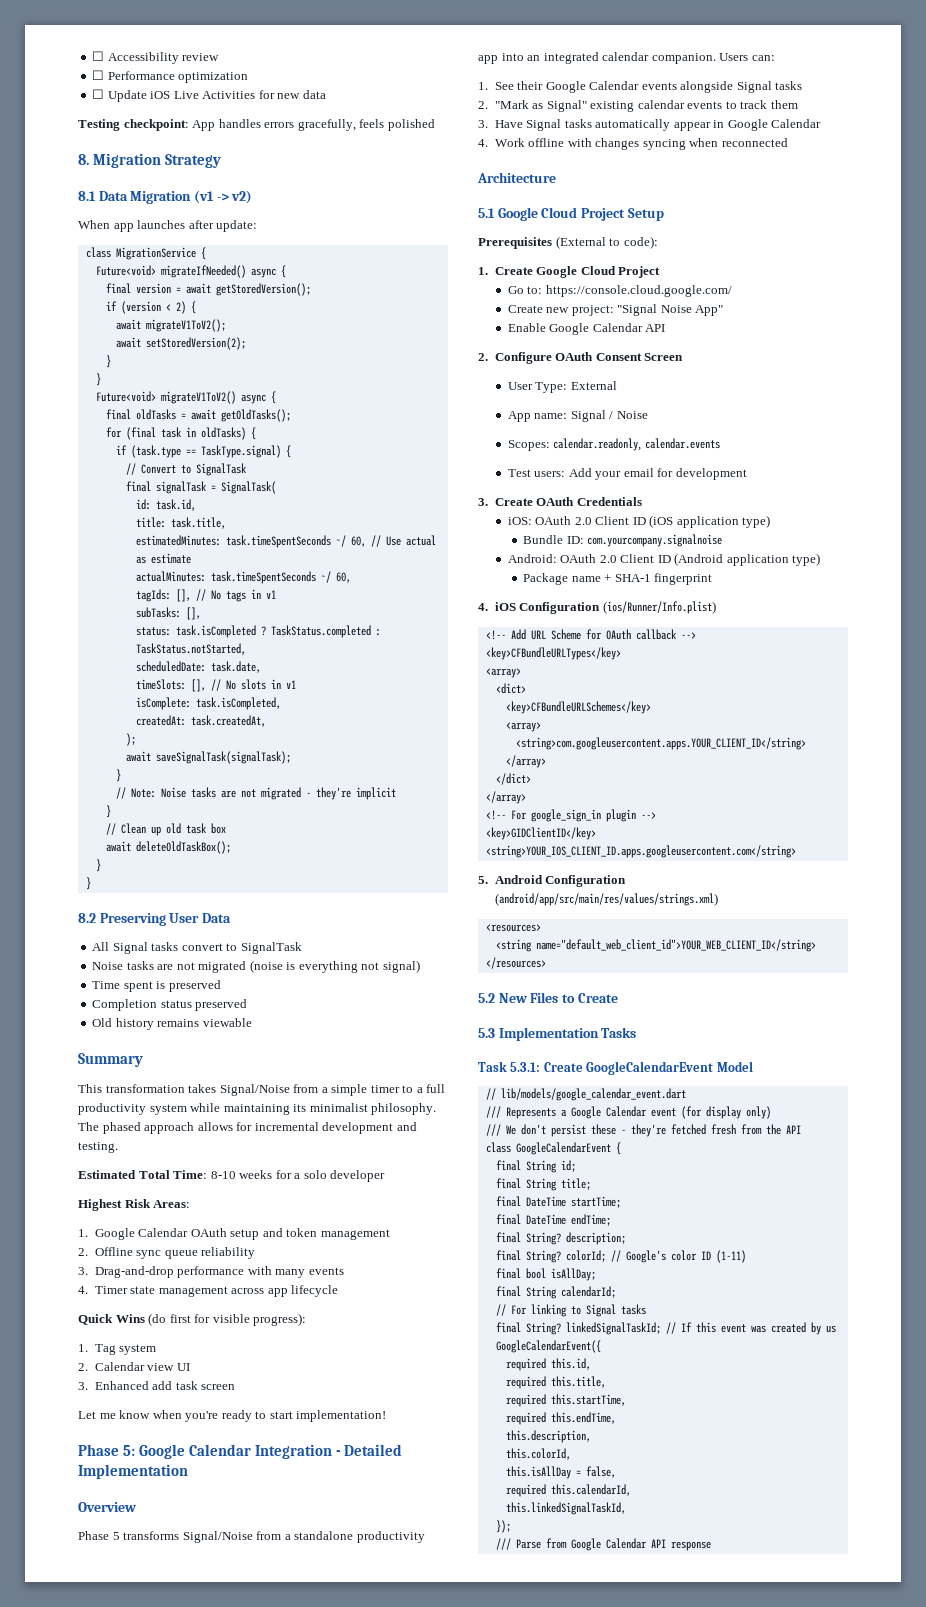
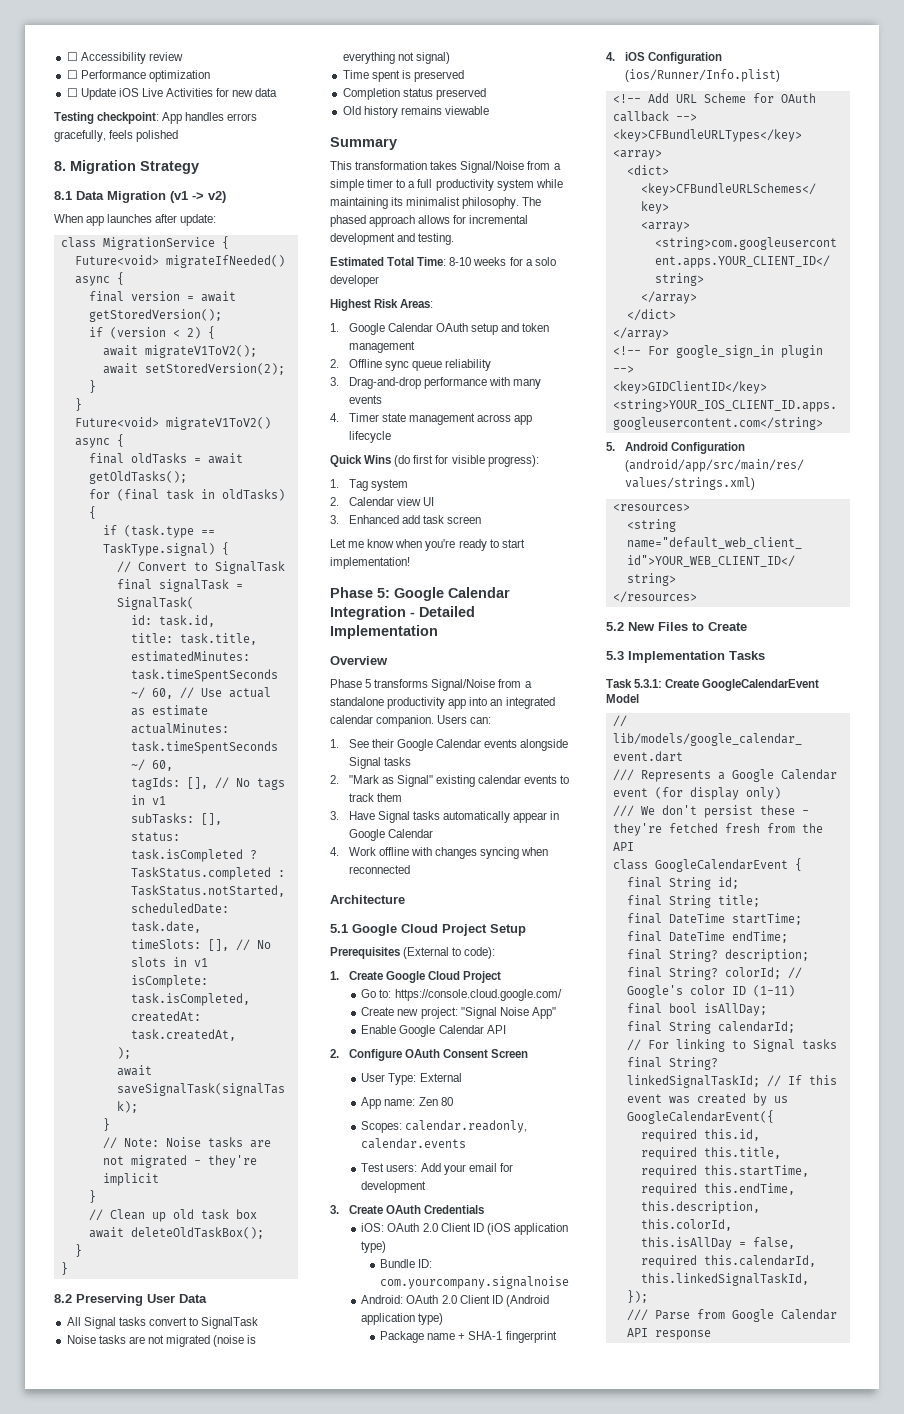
[570,410,648,422] Signal / Noise -> [418,1097,453,1106] Zen 80

